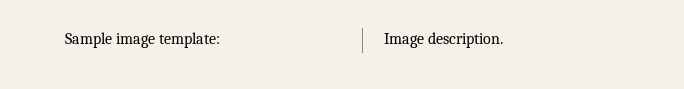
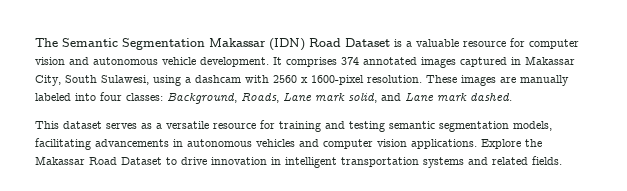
[65,32,221,48] [384,32,504,48] Sample image template: // Image description. -> [35,38,579,51] [35,56,575,68] [35,75,569,86] [35,92,512,104] [35,120,552,132] [35,138,542,150] [35,156,562,168] The Semantic Segmentation Makassar (IDN) Road Dataset is a valuable resource for computer vision and autonomous vehicle development. It comprises 374 annotated images captured in Makassar City, South Sulawesi, using a dashcam with 2560 x 1600-pixel resolution. These images are manually labeled into four classes: Background, Roads, Lane mark solid, and Lane mark dashed. // This dataset serves as a versatile resource for training and testing semantic segmentation models, facilitating advancements in autonomous vehicles and computer vision applications. Explore the Makassar Road Dataset to drive innovation in intelligent transportation systems and related fields.

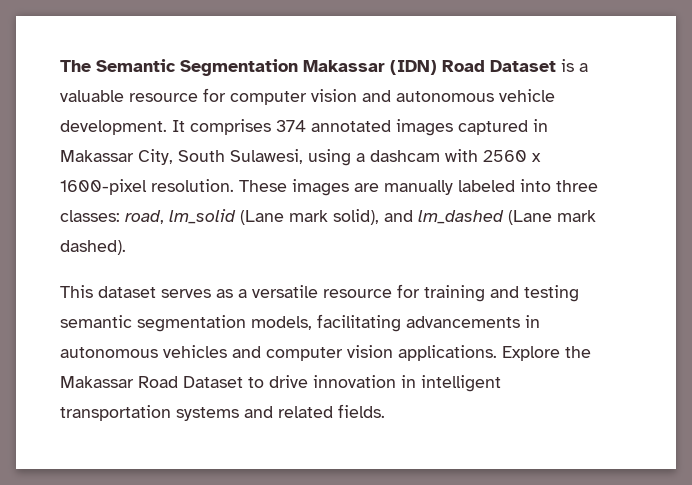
[100,92,512,104] four classes: Background, Roads, Lane mark solid, and Lane mark dashed. -> [556,180,598,192] [60,209,596,225] [60,240,126,255] three classes: road, lm_solid (Lane mark solid), and lm_dashed (Lane mark dashed).

